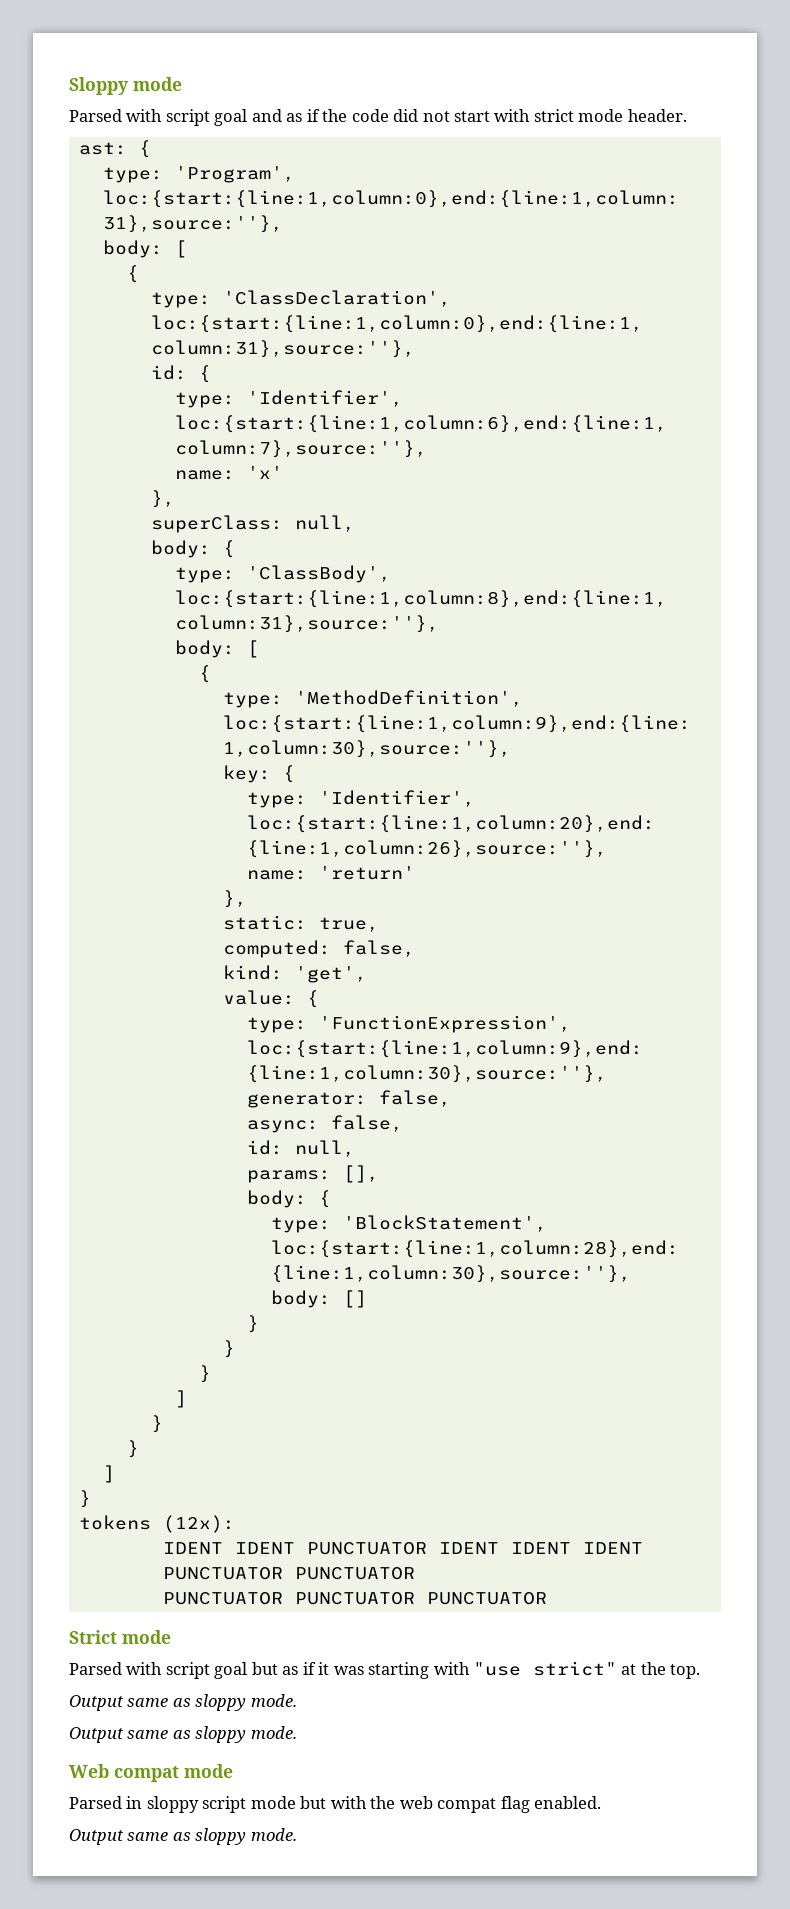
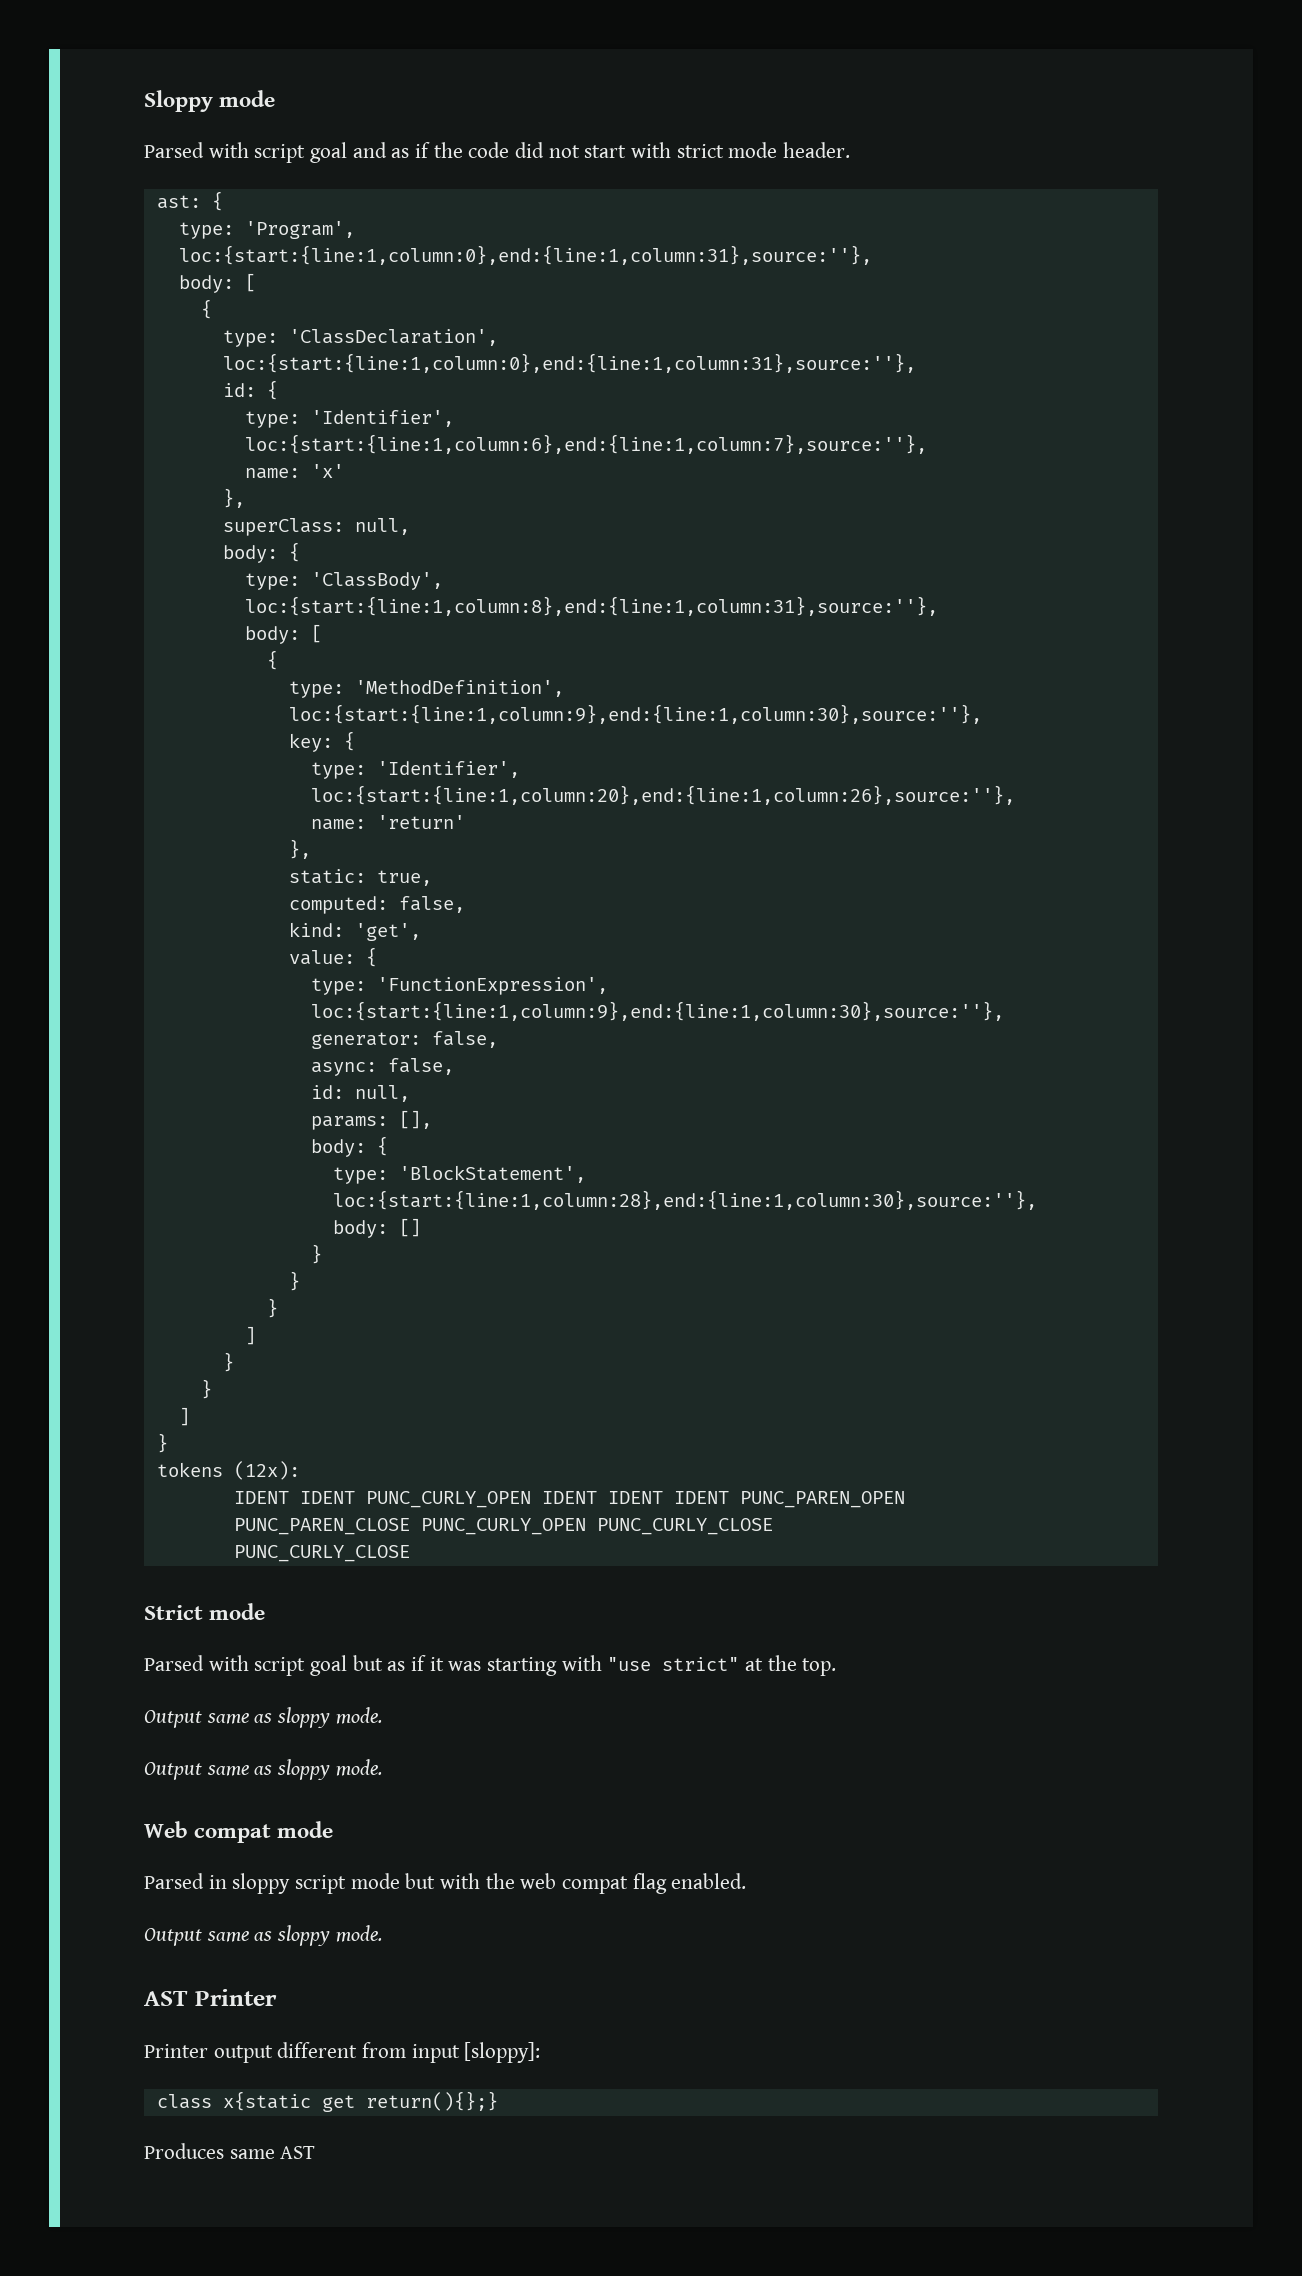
[306,1542,427,1555] PUNCTUATOR -> [365,1491,531,1508] PUNC_CURLY_OPEN
[162,1567,415,1580] [162,1592,547,1605] PUNCTUATOR PUNCTUATOR // PUNCTUATOR PUNCTUATOR PUNCTUATOR -> [739,1491,905,1508] [233,1518,773,1535] [233,1545,410,1562] PUNC_PAREN_OPEN // PUNC_PAREN_CLOSE PUNC_CURLY_OPEN PUNC_CURLY_CLOSE // PUNC_CURLY_CLOSE
(297, 1834) none -> [144,1989,277,2006] [144,2042,541,2063] [156,2091,498,2112] [144,2143,316,2159] // AST Printer // Printer output different from input [sloppy]: // class x{static get return(){};} // Produces same AST

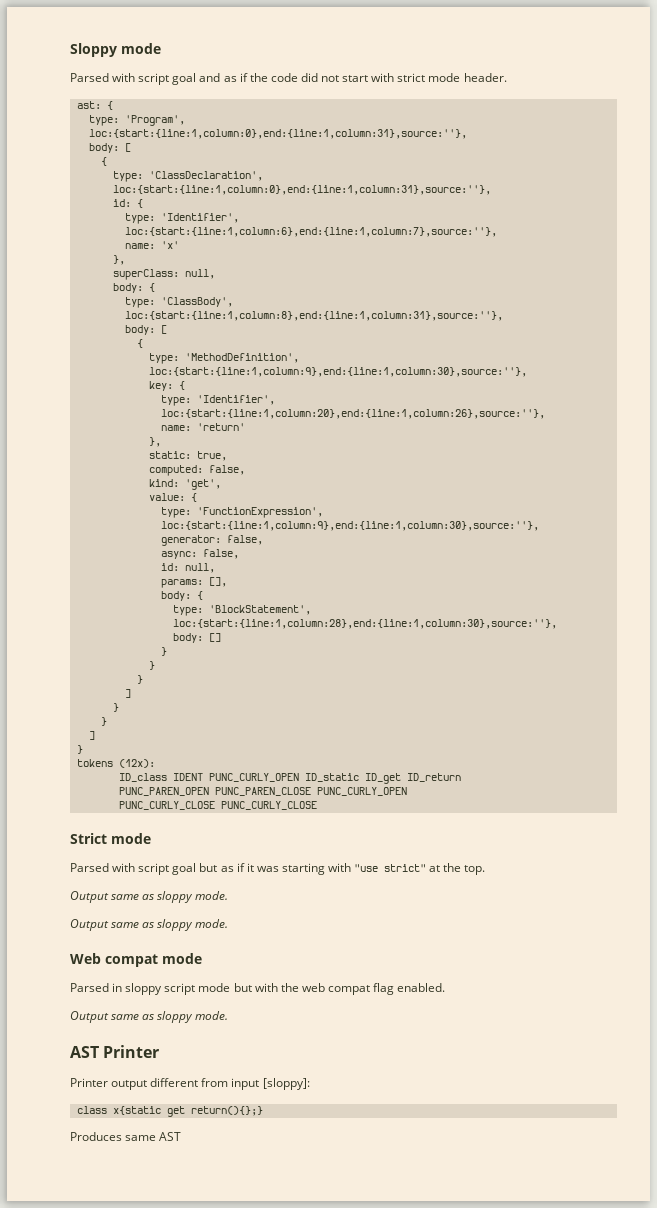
[233,1491,289,1504] IDENT -> [118,773,167,782] ID_class
[541,1491,729,1504] IDENT IDENT IDENT -> [304,773,461,784] ID_static ID_get ID_return //
(905, 1499) // -> (209, 791) none
[596,1518,773,1535] PUNC_CURLY_CLOSE // -> [118,801,215,810] // PUNC_CURLY_CLOSE

